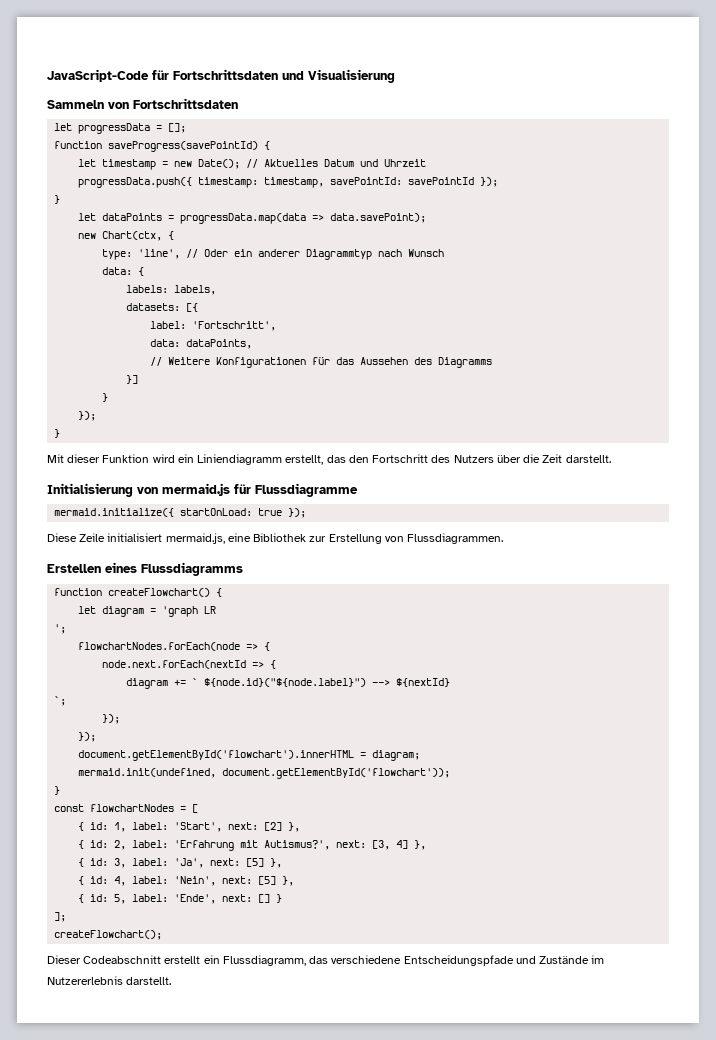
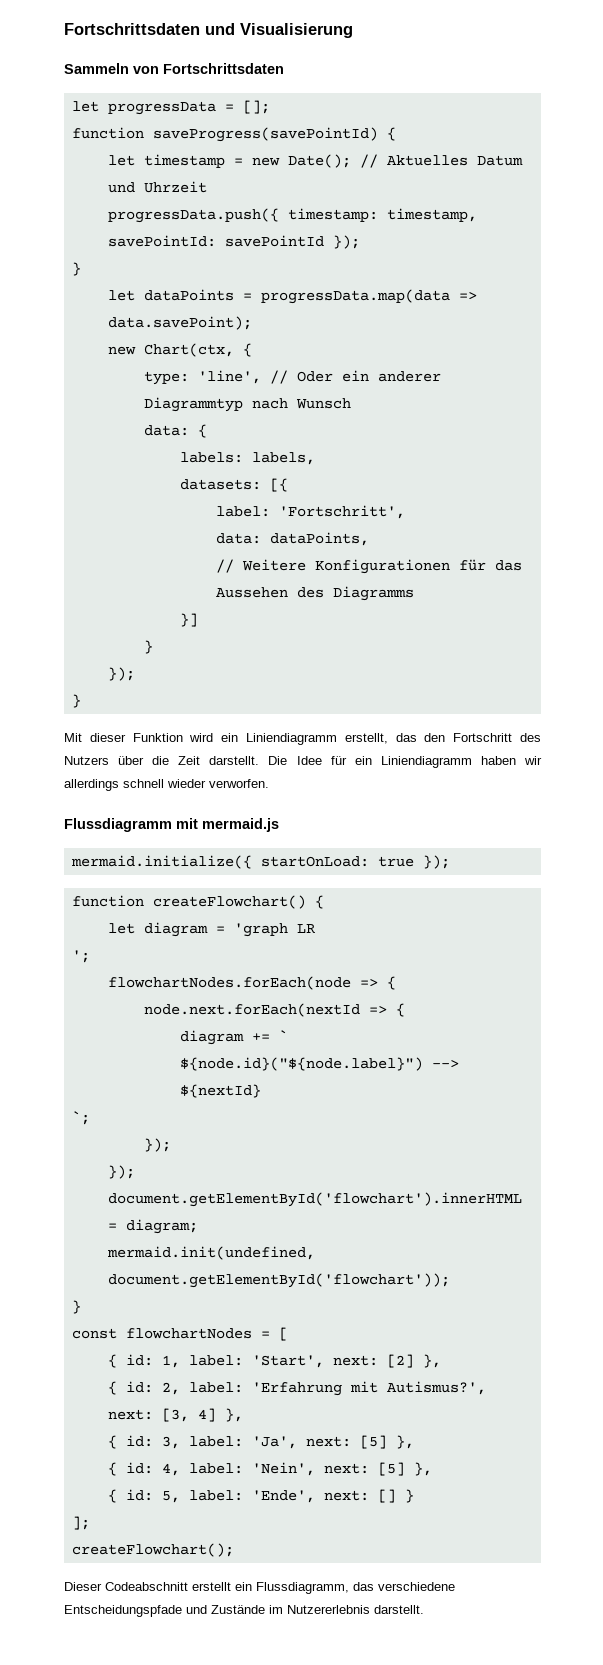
[47,69,169,82] JavaScript-Code für -> (64, 29) none
[47,483,158,497] // Initialisierung von -> [268,756,542,768] [64,779,269,791] [64,818,198,832] Die Idee für ein Liniendiagramm haben wir allerdings schnell wieder verworfen. // Flussdiagramm mit
[234,483,358,497] für Flussdiagramme -> (279, 825) none
[47,533,504,544] [47,562,243,576] // Diese Zeile initialisiert mermaid.js, eine Bibliothek zur Erstellung von Flussdiagrammen. // Erstellen eines Flussdiagramms -> (450, 862) none

